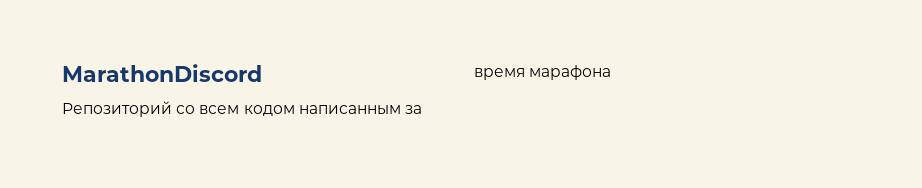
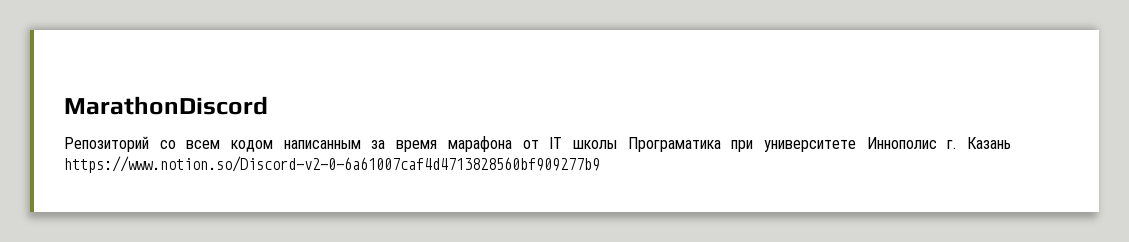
(612, 72) none -> [522,137,1011,152] [64,156,600,173] от IT школы Програматика при университете Иннополис г. Казань https://www.notion.so/Discord-v2-0-6a61007caf4d4713828560bf909277b9

